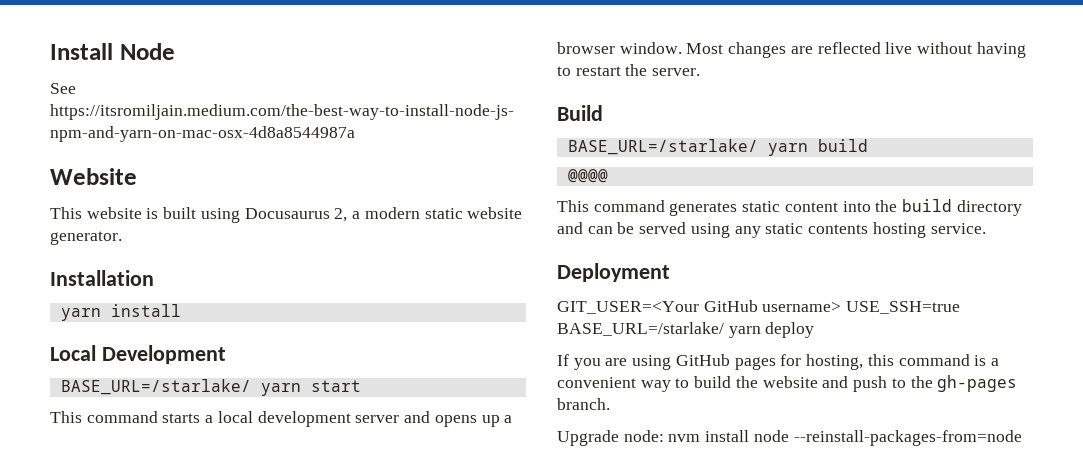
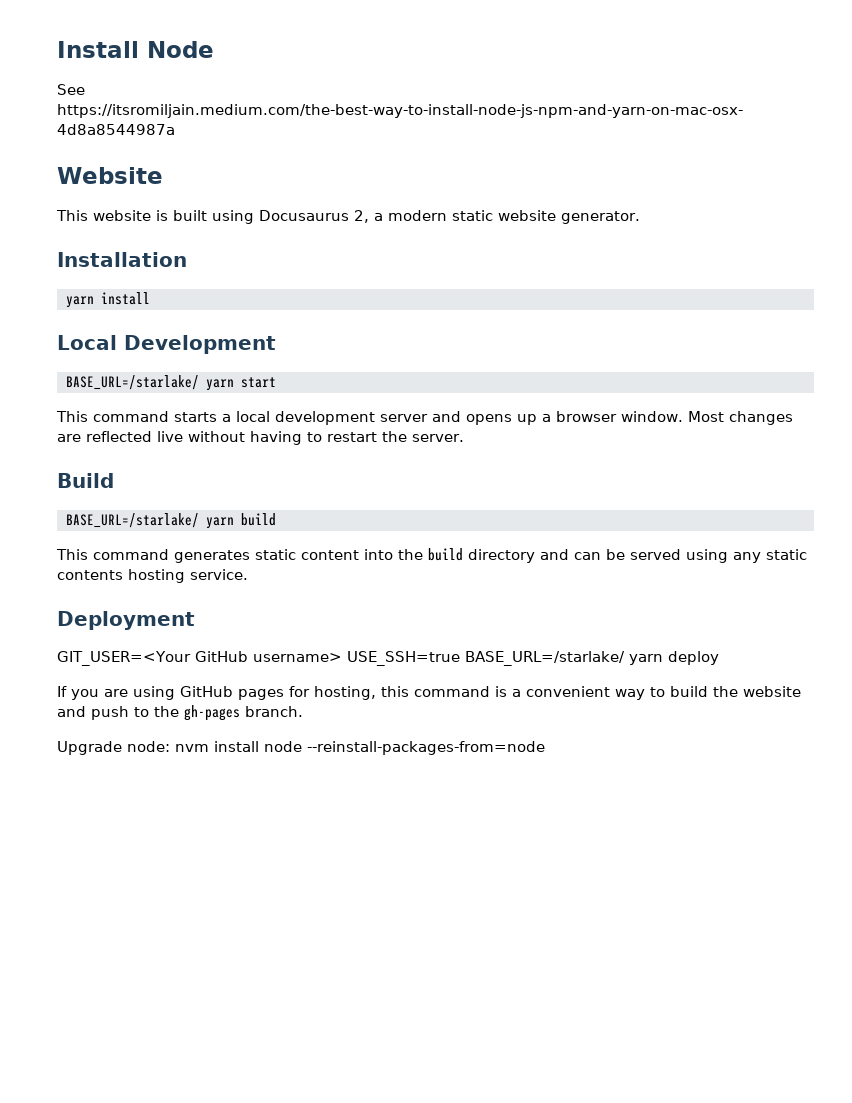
[567,169,608,183] // @@@@ -> (276, 519) none

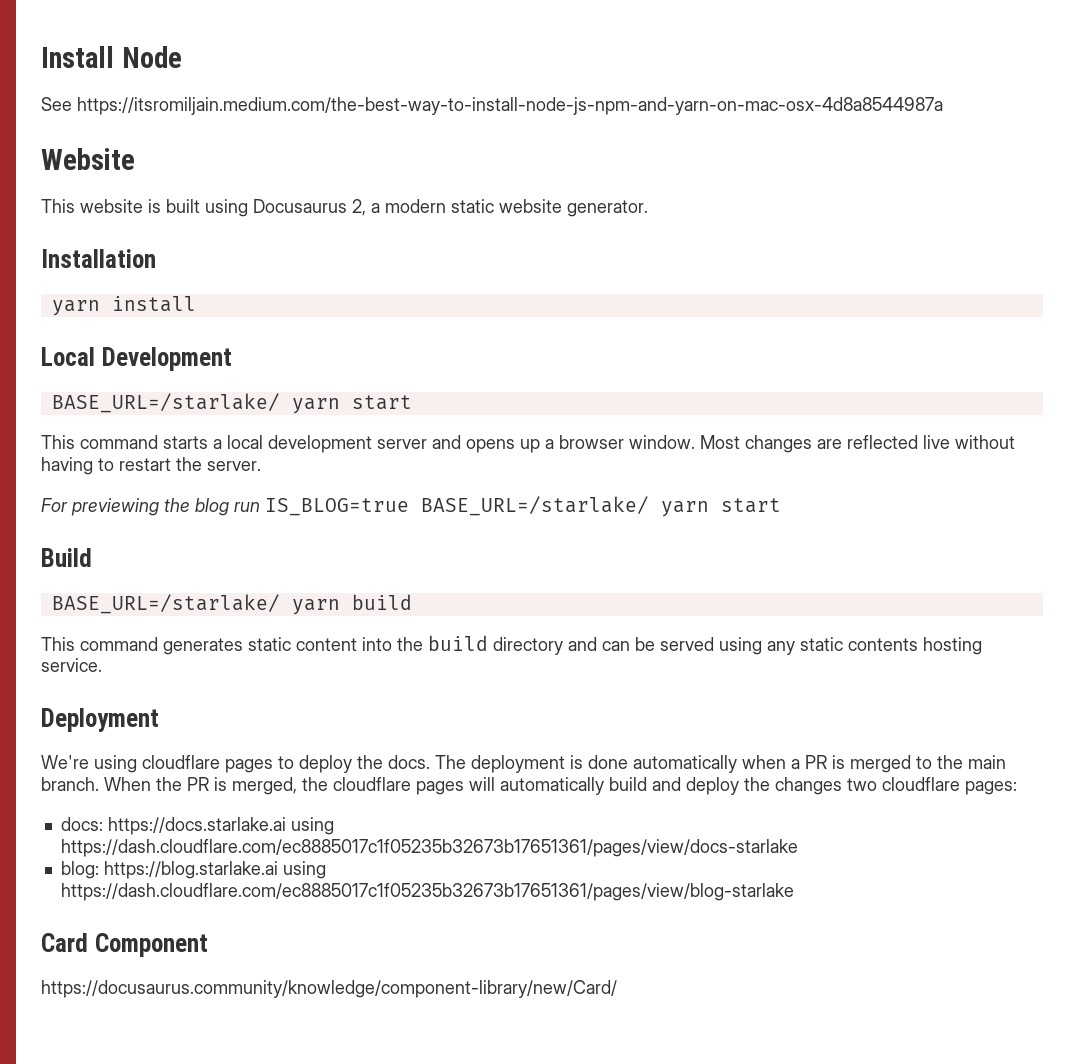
(464, 438) none -> [41,496,781,517] // For previewing the blog run IS_BLOG=true BASE_URL=/starlake/ yarn start
[57,651,719,666] [57,686,801,700] [57,706,129,720] GIT_USER=<Your GitHub username> USE_SSH=true BASE_URL=/starlake/ yarn deploy // If you are using GitHub pages for hosting, this command is a convenient way to build the website and push -> [41,755,911,773] We're using cloudflare pages to deploy the docs. The deployment is done automatically when a PR is merged
[184,705,240,721] gh-pages -> [968,755,1006,769] main
[57,741,545,755] // Upgrade node: nvm install node --reinstall-packages-from=node -> [104,777,1017,795] [60,817,334,835] [60,839,798,857] [60,861,326,879] [60,883,794,901] [41,933,208,957] [41,980,617,998] When the PR is merged, the cloudflare pages will automatically build and deploy the changes two cloudflare pages: // docs: https://docs.starlake.ai using https://dash.cloudflare.com/ec8885017c1f05235b32673b17651361/pages/view/docs-starlake // blog: https://blog.starlake.ai using https://dash.cloudflare.com/ec8885017c1f05235b32673b17651361/pages/view/blog-starlake // Card Component // https://docusaurus.community/knowledge/component-library/new/Card/

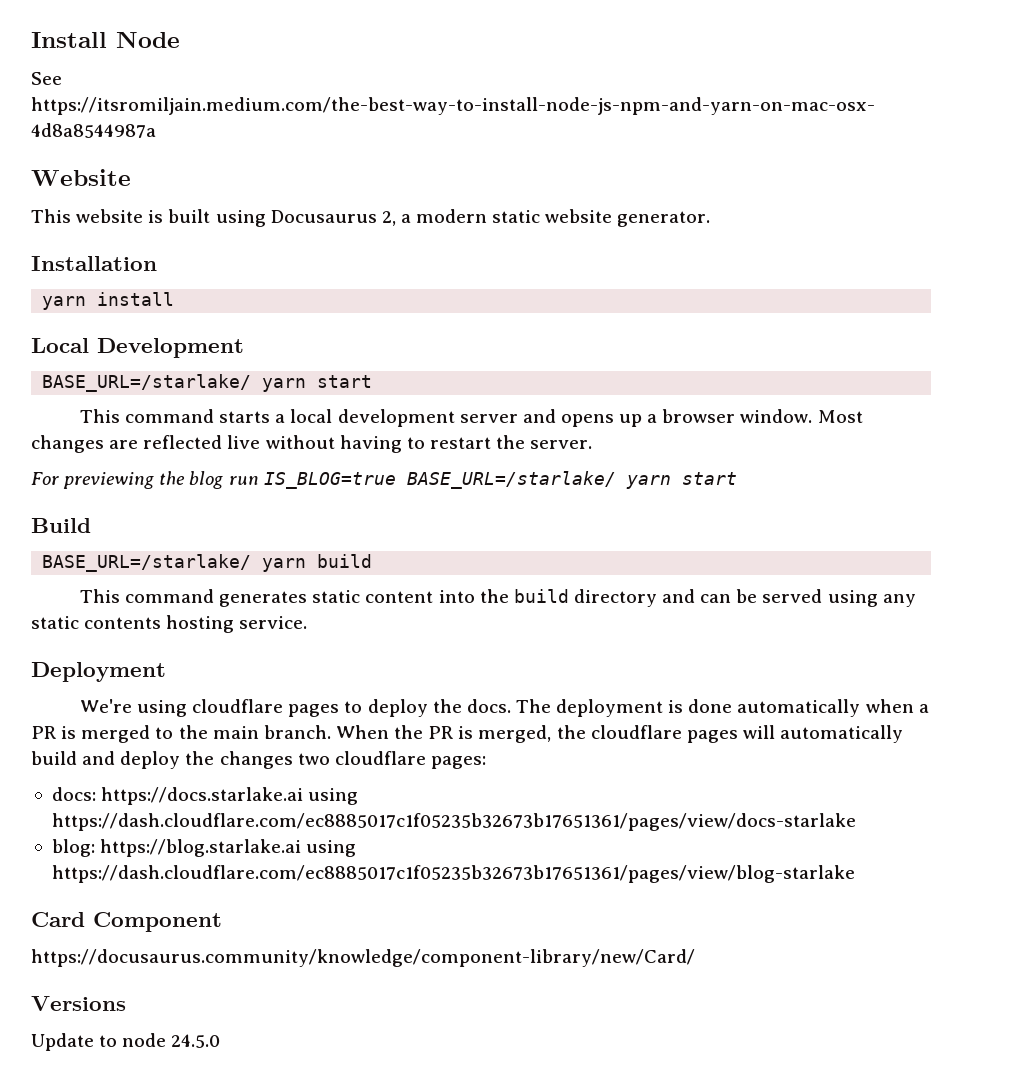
(617, 989) none -> [31,996,126,1011] [31,1033,221,1051] // Versions // Update to node 24.5.0

